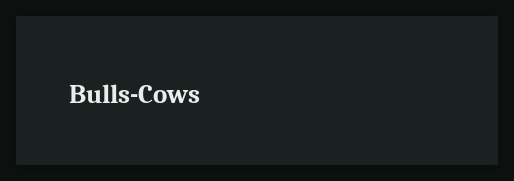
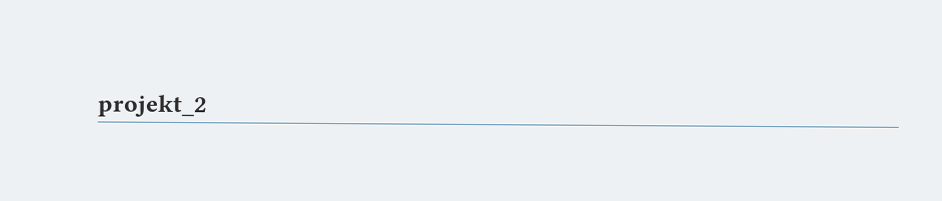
[69,84,200,103] Bulls-Cows -> [97,94,208,118] projekt_2

